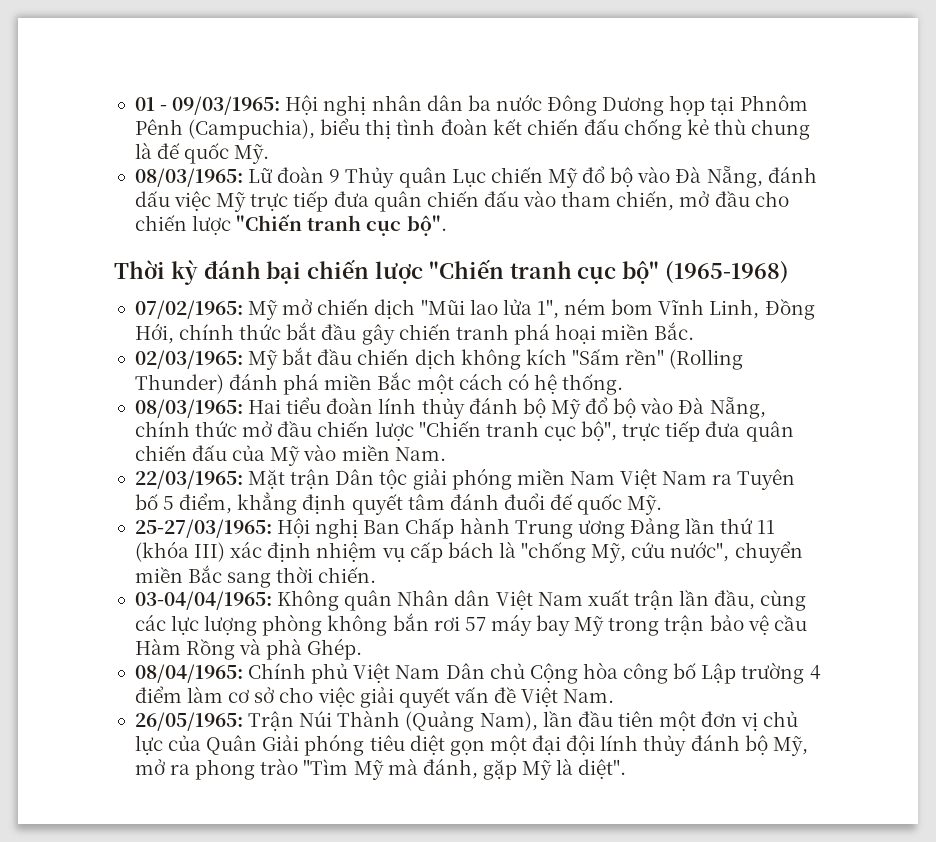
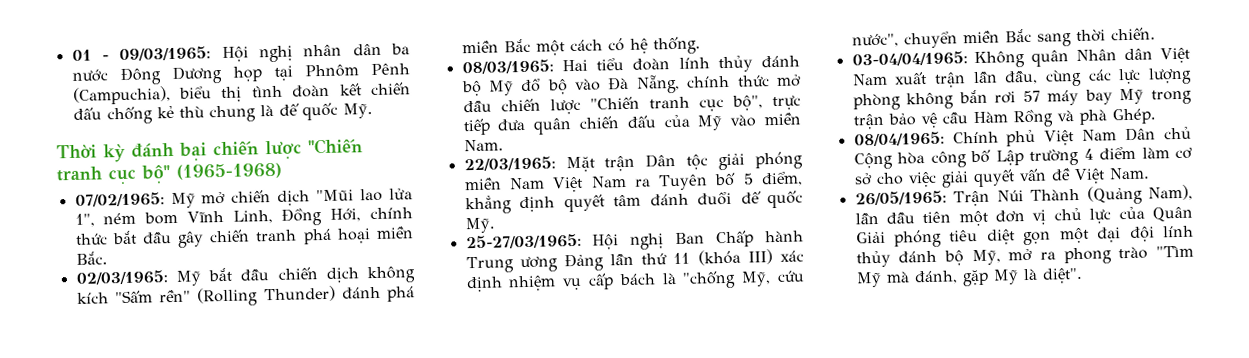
[134,166,817,188] [134,190,789,212] [134,214,447,236] // 08/03/1965: Lữ đoàn 9 Thủy quân Lục chiến Mỹ đổ bộ vào Đà Nẵng, đánh dấu việc Mỹ trực tiếp đưa quân chiến đấu vào tham chiến, mở đầu cho chiến lược "Chiến tranh cục bộ". -> (373, 110) none

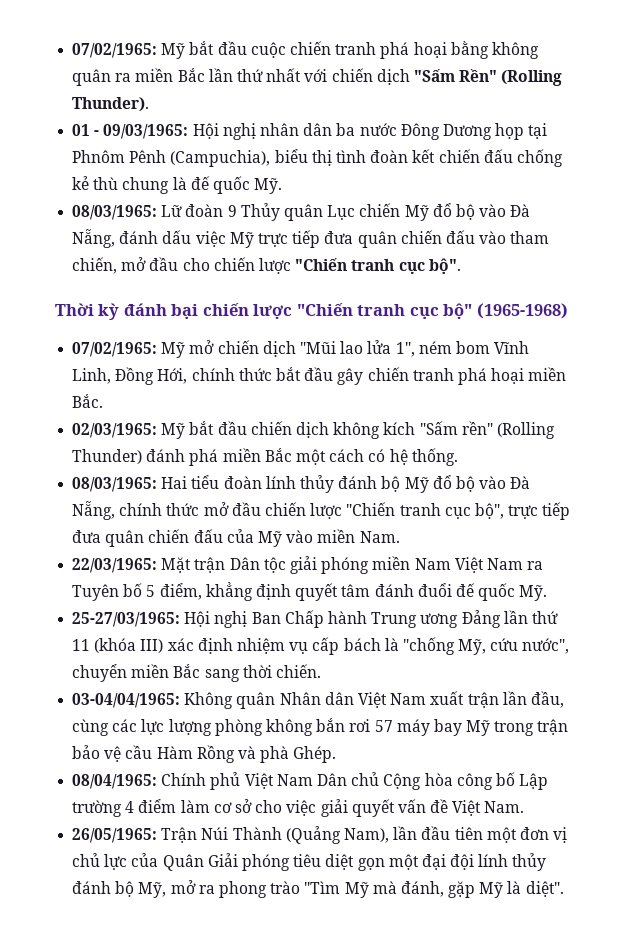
(71, 55) none -> [72,41,539,59] [72,68,563,86] [72,97,150,112] 07/02/1965: Mỹ bắt đầu cuộc chiến tranh phá hoại bằng không quân ra miền Bắc lần thứ nhất với chiến dịch "Sấm Rền" (Rolling Thunder). //
(373, 110) none -> [72,203,531,221] [72,229,550,248] [72,257,461,274] // 08/03/1965: Lữ đoàn 9 Thủy quân Lục chiến Mỹ đổ bộ vào Đà Nẵng, đánh dấu việc Mỹ trực tiếp đưa quân chiến đấu vào tham chiến, mở đầu cho chiến lược "Chiến tranh cục bộ".

